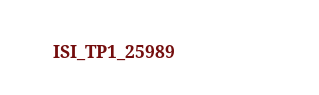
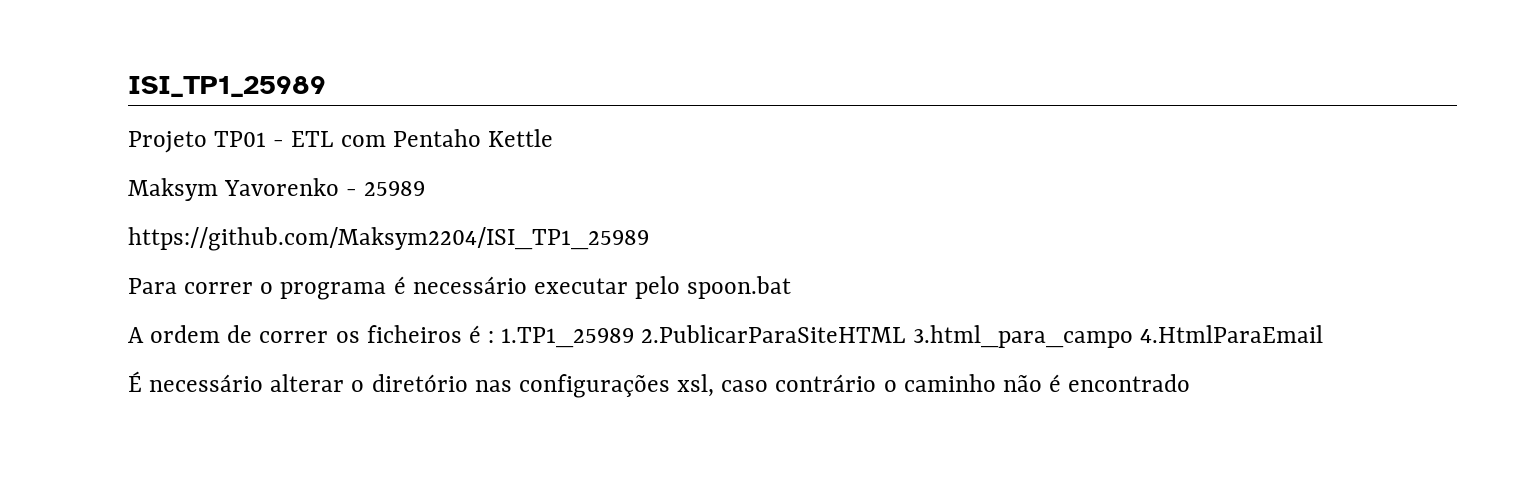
(175, 53) none -> [128,129,553,153] [128,178,426,201] [128,227,649,251] [128,276,792,300] [128,325,1323,348] [128,371,1191,398] // Projeto TP01 - ETL com Pentaho Kettle // Maksym Yavorenko - 25989 // https://github.com/Maksym2204/ISI_TP1_25989 // Para correr o programa é necessário executar pelo spoon.bat // A ordem de correr os ficheiros é : 1.TP1_25989 2.PublicarParaSiteHTML 3.html_para_campo 4.HtmlParaEmail // É necessário alterar o diretório nas configurações xsl, caso contrário o caminho não é encontrado

